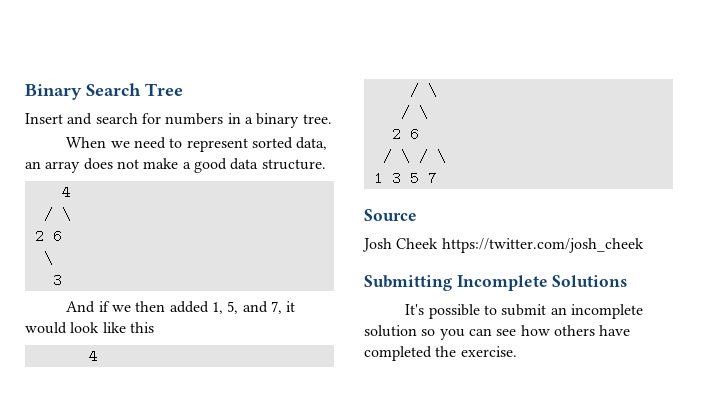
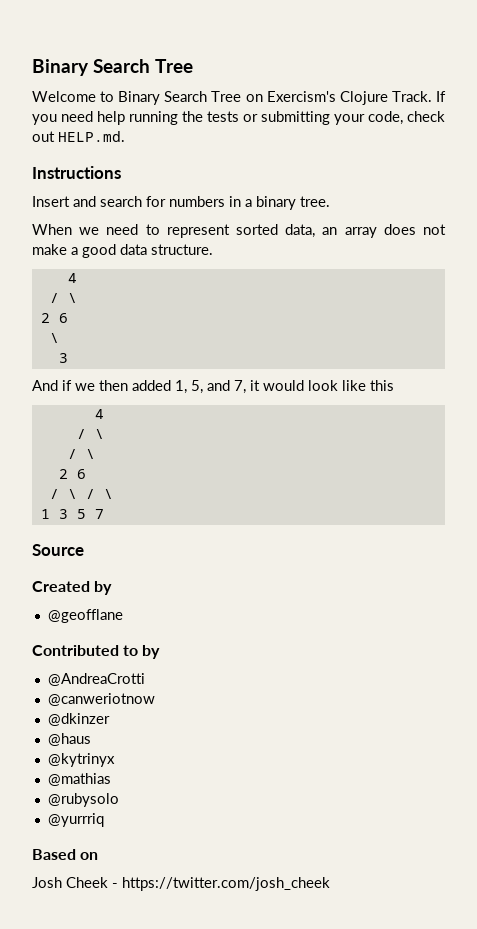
[25,83,183,100] Binary Search Tree -> [32,59,193,76] [32,91,446,105] [32,111,445,125] [32,131,125,142] [32,166,121,179] Binary Search Tree // Welcome to Binary Search Tree on Exercism's Clojure Track. If you need help running the tests or submitting your code, check out HELP.md. // Instructions
(417, 215) none -> [32,581,113,595] [47,609,123,623] [32,645,161,659] [47,673,145,686] [47,693,155,706] [47,713,110,726] [47,733,91,746] [47,753,115,767] [47,773,111,786] [47,793,119,807] [47,813,104,827] [32,849,99,860] // Created by // @geofflane // Contributed to by // @AndreaCrotti // @canweriotnow // @dkinzer // @haus // @kytrinyx // @mathias // @rubysolo // @yurrriq // Based on
(439, 243) none -> [112,883,118,888] -
[364,275,628,291] [405,304,643,319] [364,325,631,340] [364,346,517,361] // Submitting Incomplete Solutions // It's possible to submit an incomplete solution so you can see how others have completed the exercise. -> (330, 884) none

